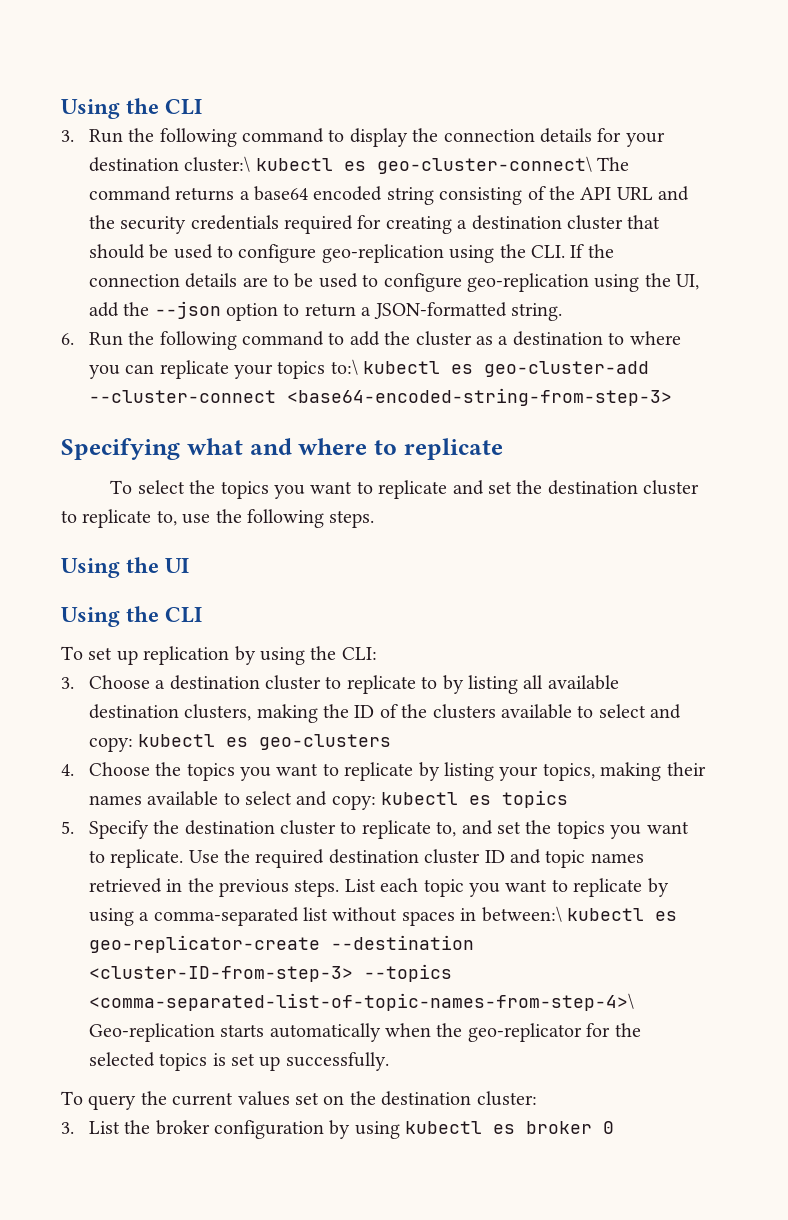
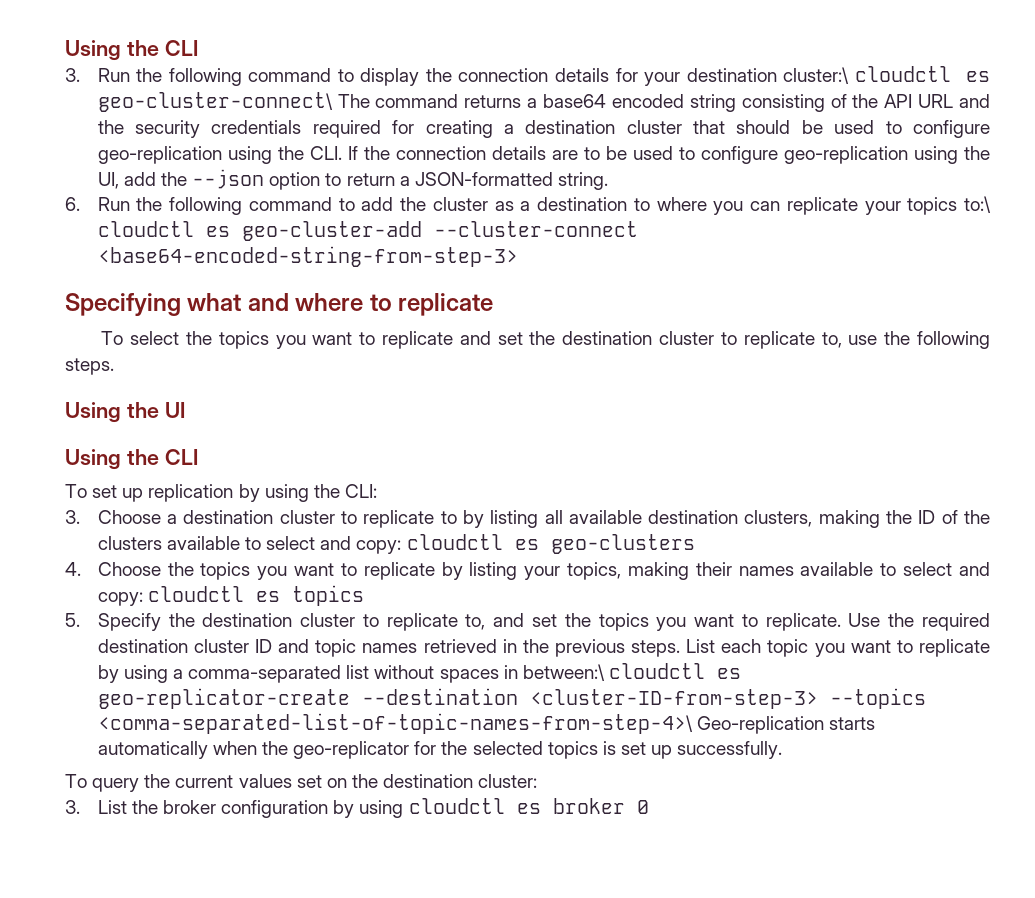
[255,158,333,171] kubectl -> [854,66,951,82] cloudctl
[363,361,441,374] kubectl -> [97,221,194,237] cloudctl
[138,734,216,747] kubectl -> [406,534,503,550] cloudctl
[381,792,459,805] kubectl -> [147,586,244,602] cloudctl
[566,908,644,921] kubectl -> [608,663,705,679] cloudctl
[405,1121,483,1134] kubectl -> [408,798,505,814] cloudctl

